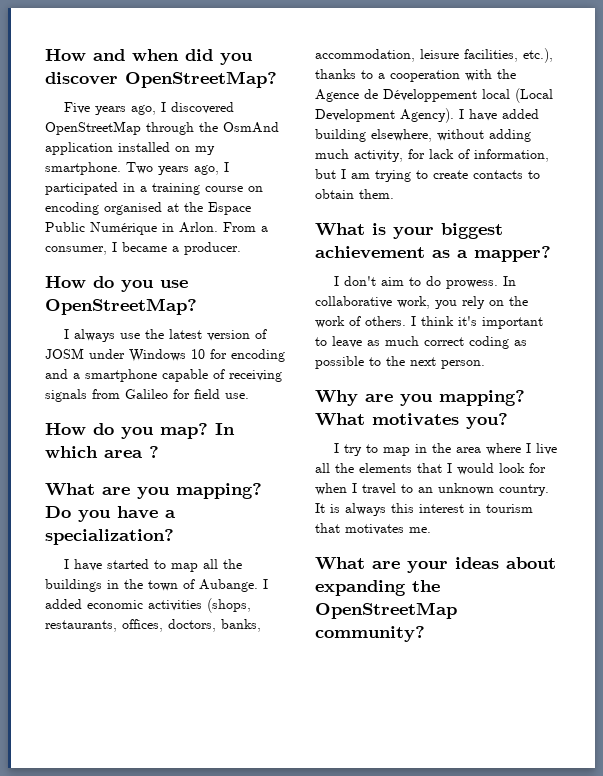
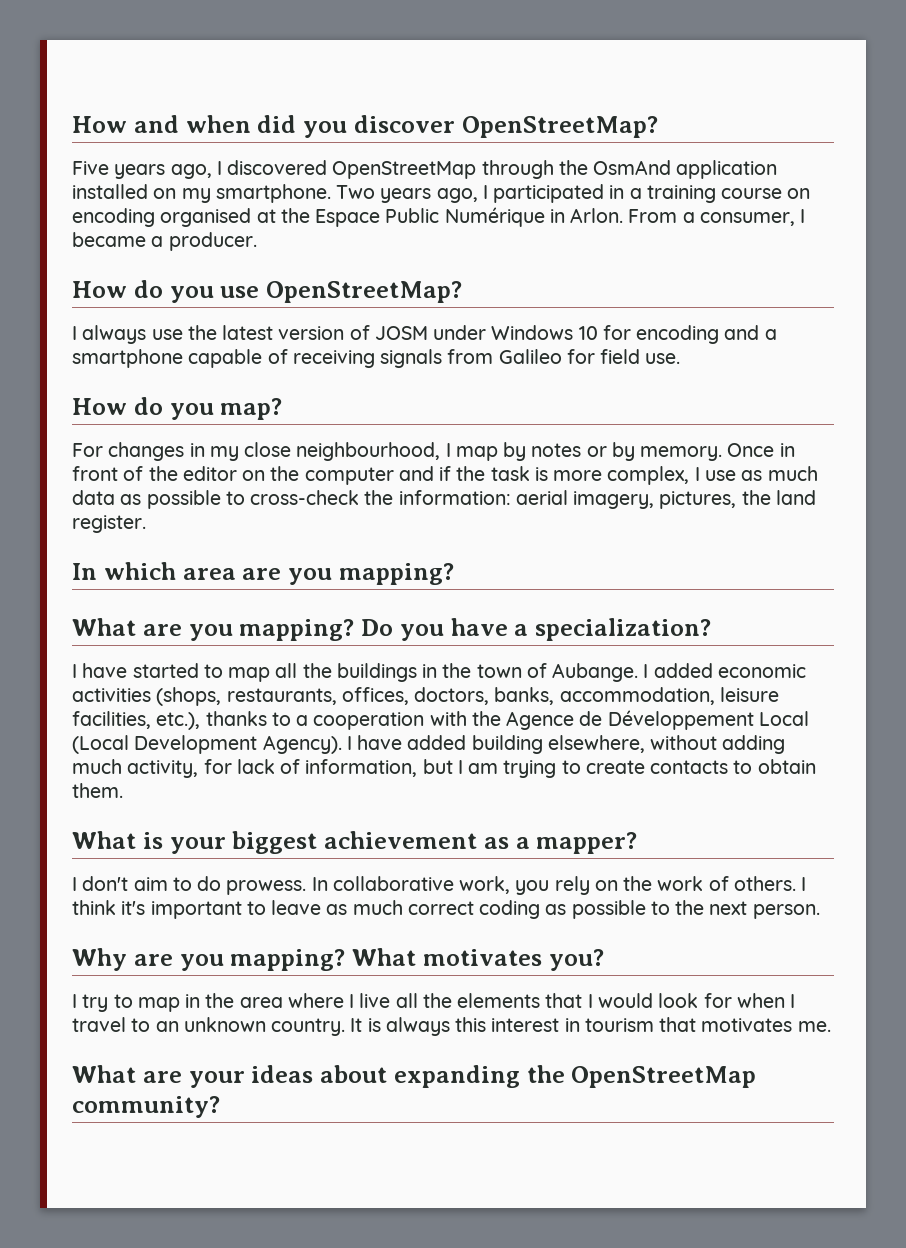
[215,423,235,435] [45,446,159,458] In which area ? -> [72,442,795,461] [72,466,818,485] [72,490,816,509] [72,515,146,533] [72,562,454,585] // For changes in my close neighbourhood, I map by notes or by memory. Once in front of the editor on the computer and if the task is more complex, I use as much data as possible to cross-check the information: aerial imagery, pictures, the land register. // In which area are you mapping?
[482,89,510,99] local -> [758,711,809,726] Local

